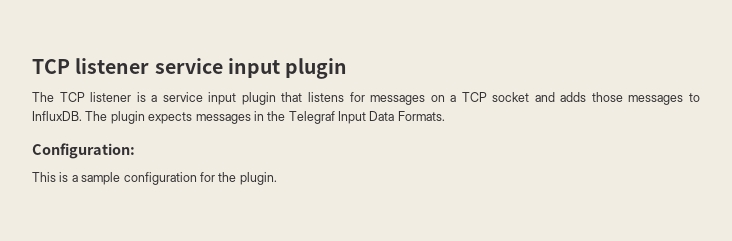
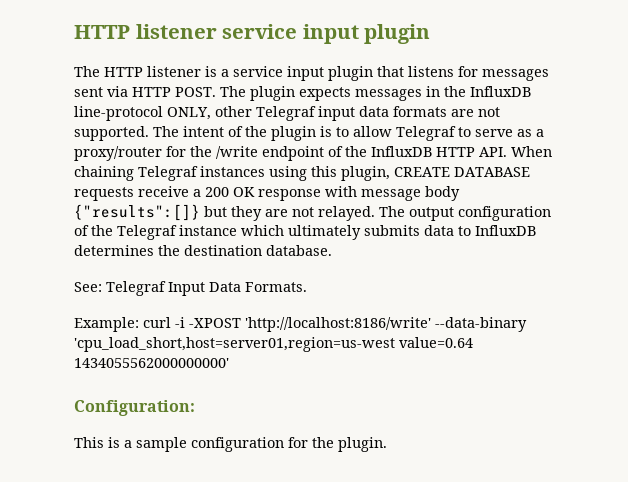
[32,59,70,74] TCP -> [74,25,130,39] HTTP
[59,92,85,102] TCP -> [104,67,143,77] HTTP
[430,92,700,105] [32,111,82,121] on a TCP socket and adds those messages to InfluxDB. -> [74,86,216,97] sent via HTTP POST.
[288,111,445,124] Telegraf Input Data Formats. -> [470,86,531,97] [74,106,500,121] [74,126,544,141] [74,146,552,161] [74,166,530,181] [74,186,460,201] [74,204,551,221] [74,225,536,240] [74,245,332,256] [74,281,307,296] [74,317,527,332] [74,337,473,352] [74,358,229,368] InfluxDB line-protocol ONLY, other Telegraf input data formats are not supported. The intent of the plugin is to allow Telegraf to serve as a proxy/router for the /write endpoint of the InfluxDB HTTP API. When chaining Telegraf instances using this plugin, CREATE DATABASE requests receive a 200 OK response with message body {"results":[]} but they are not relayed. The output configuration of the Telegraf instance which ultimately submits data to InfluxDB determines the destination database. // See: Telegraf Input Data Formats. // Example: curl -i -XPOST 'http://localhost:8186/write' --data-binary 'cpu_load_short,host=server01,region=us-west value=0.64 1434055562000000000'

